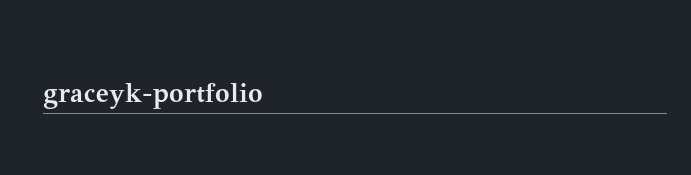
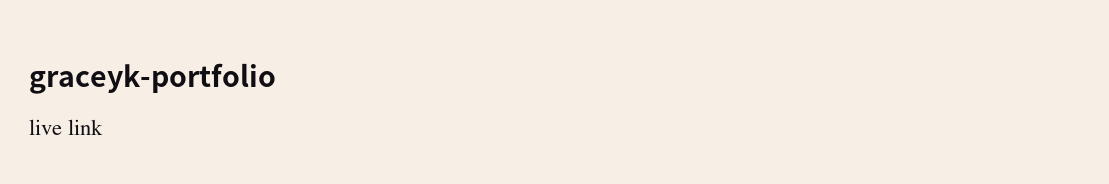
(263, 96) none -> [29,119,104,135] // live link

